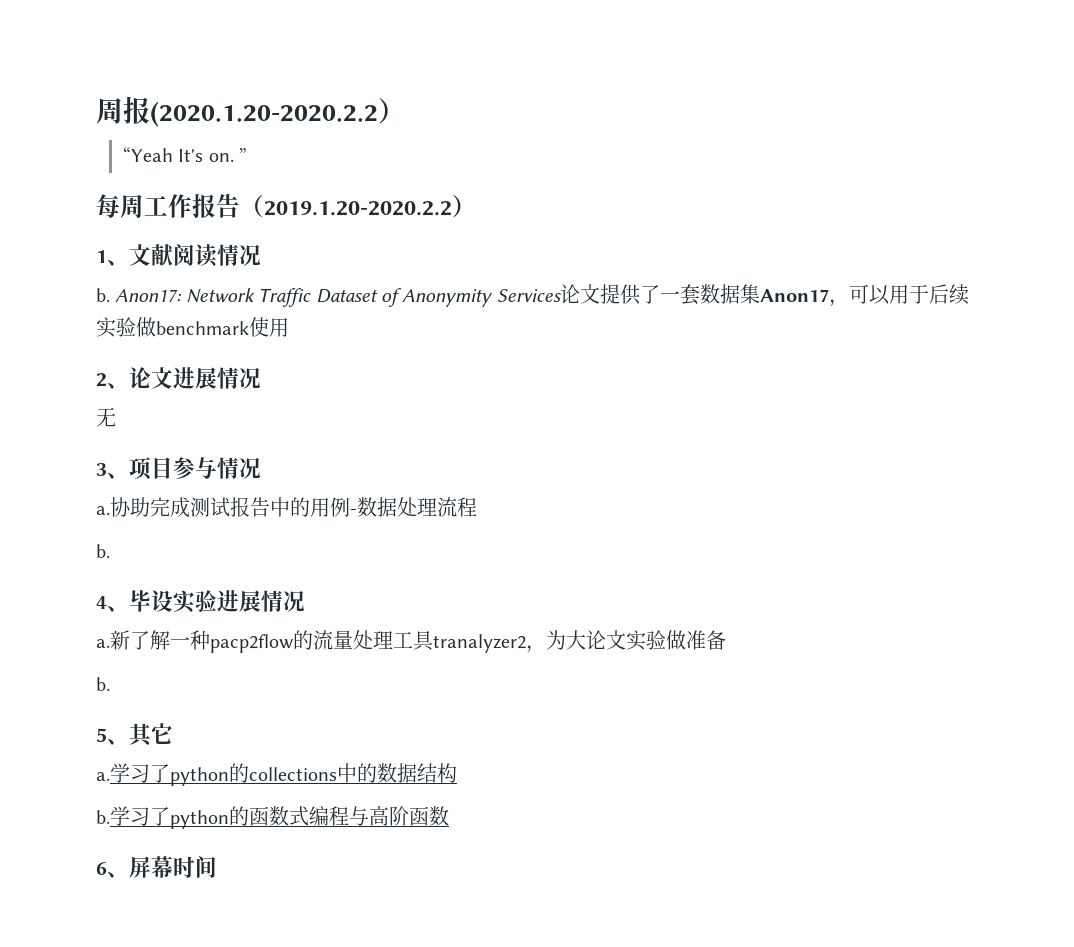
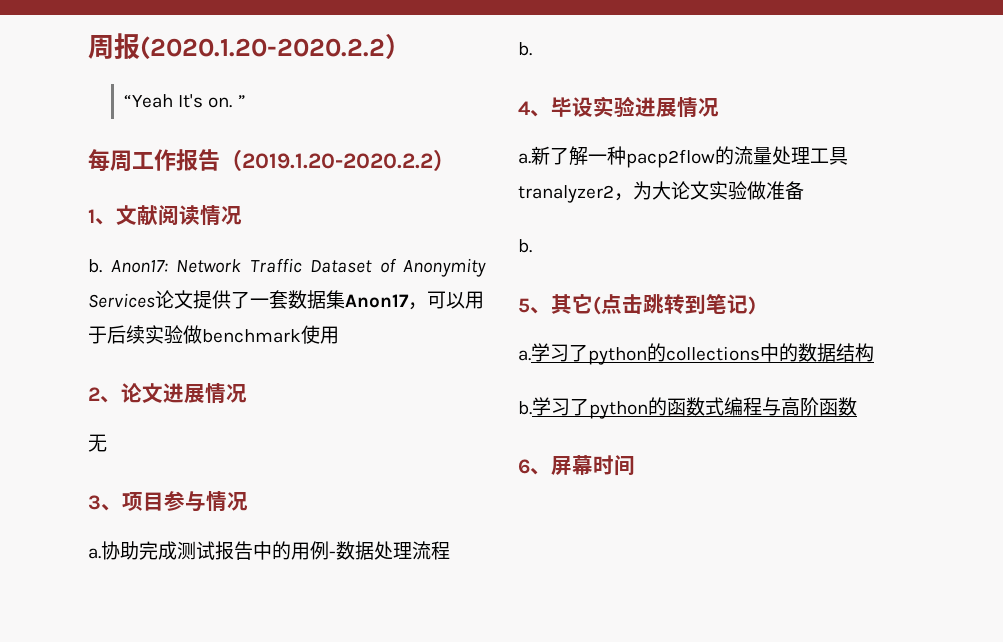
(173, 733) none -> [593,293,756,315] (点击跳转到笔记)

